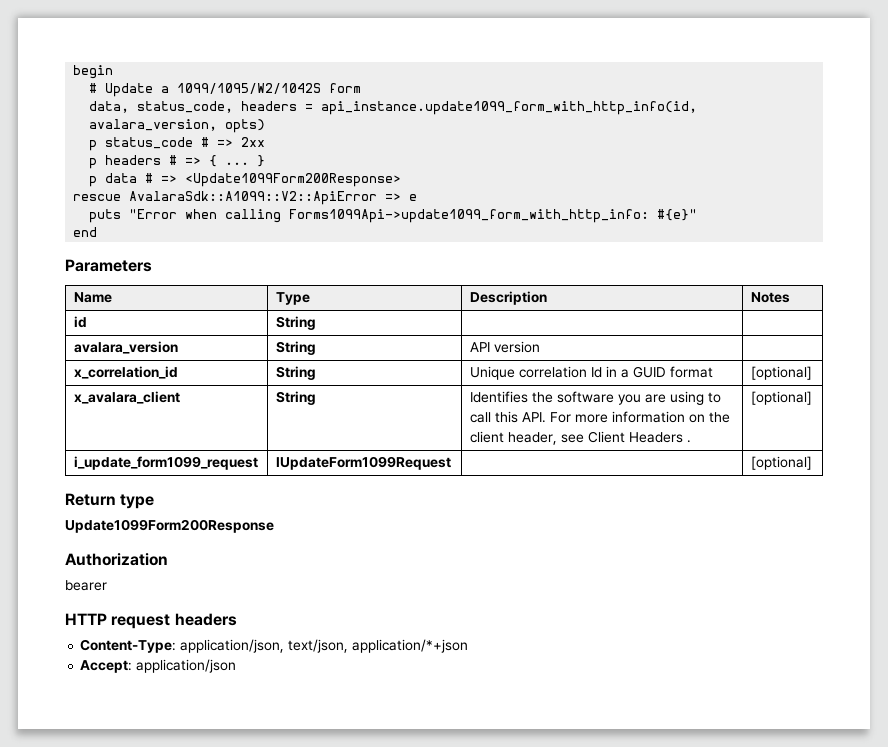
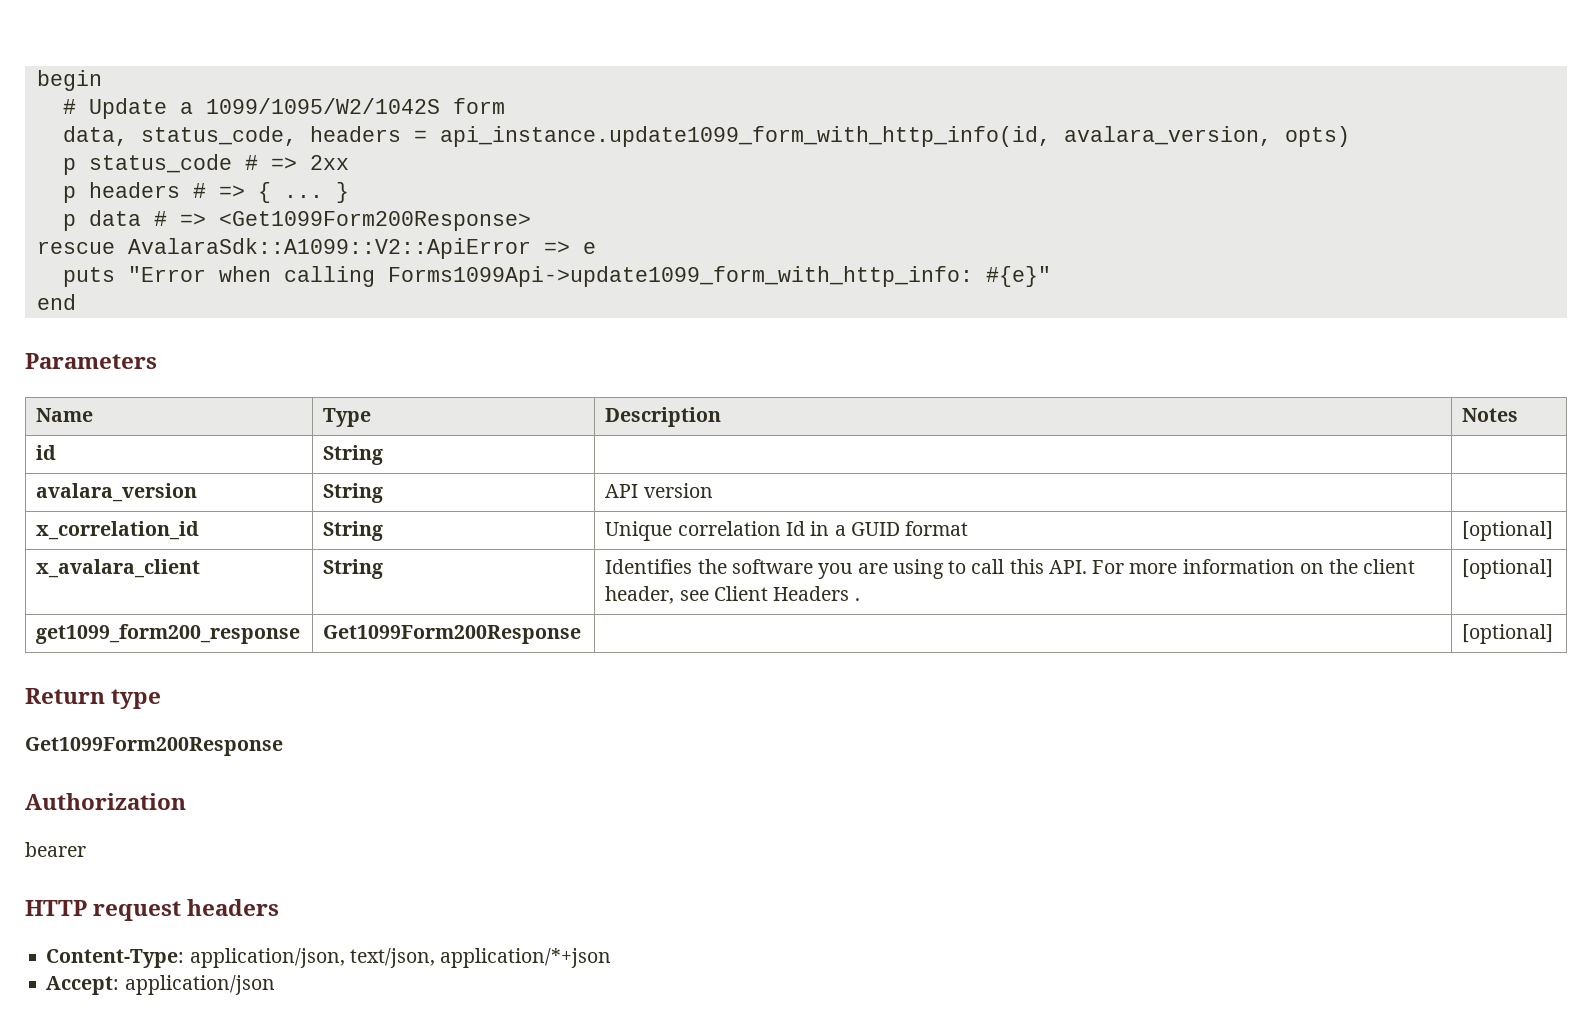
[185,173,402,187] <Update1099Form200Response> -> [218,211,531,231] <Get1099Form200Response>
[73,456,258,470] [275,456,451,470] i_update_form1099_request | IUpdateForm1099Request -> [36,624,301,644] [323,625,582,644] get1099_form200_response | Get1099Form200Response
[65,519,274,533] Update1099Form200Response -> [25,737,283,756] Get1099Form200Response

